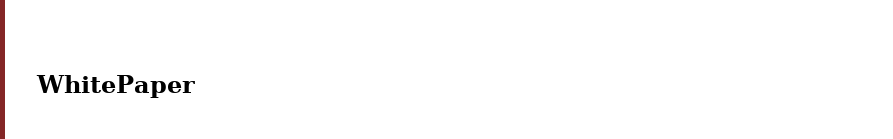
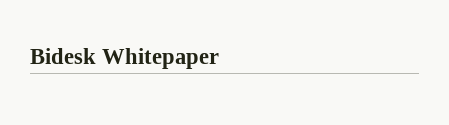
[36,75,195,98] WhitePaper -> [30,48,220,69] Bidesk Whitepaper

